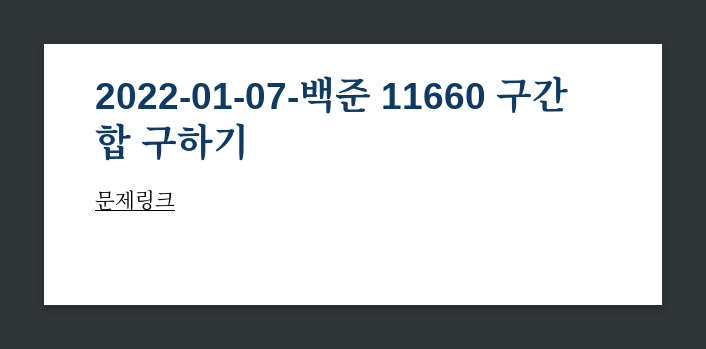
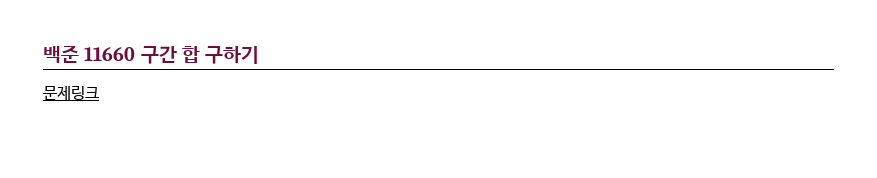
[95,76,371,114] 2022-01-07-백준 -> [43,45,79,63] 백준

